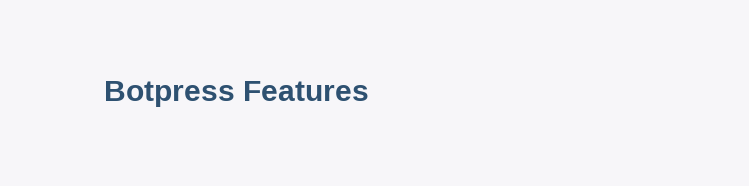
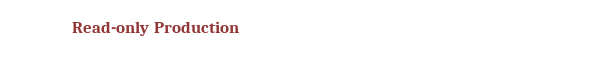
[104,81,370,107] Botpress Features -> [72,21,239,36] Read-only Production

